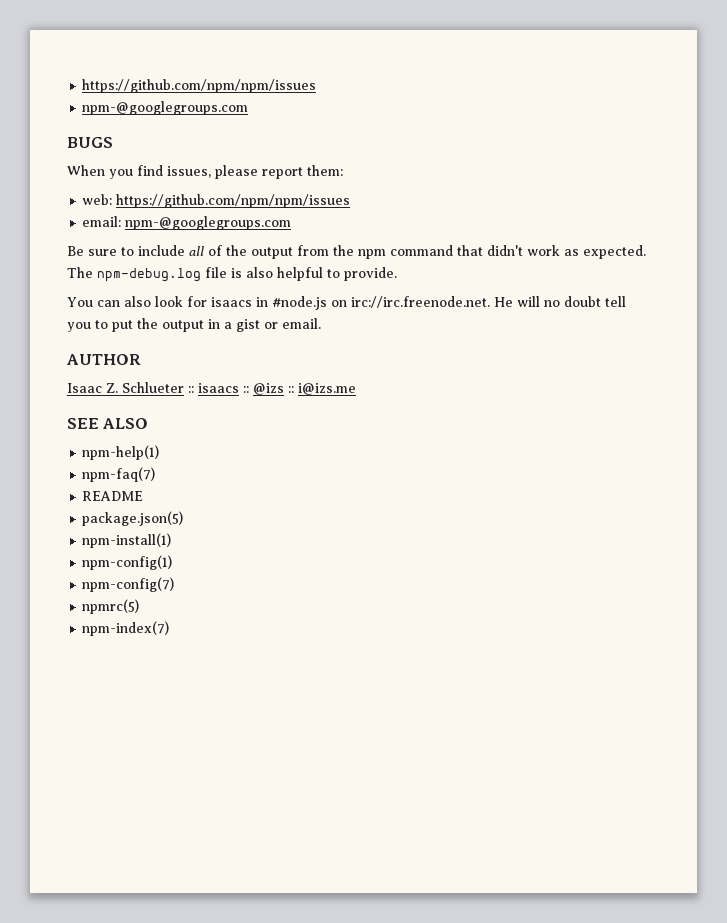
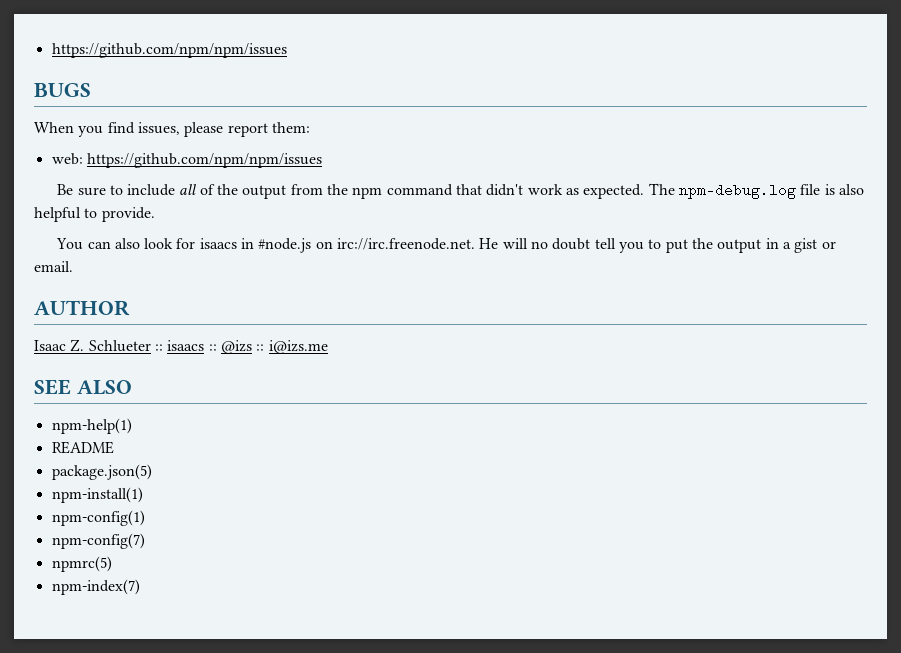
[82,79,317,93] [82,101,249,115] https://github.com/npm/npm/issues // npm-@googlegroups.com -> [51,43,287,58] https://github.com/npm/npm/issues
[82,216,292,230] // email: npm-@googlegroups.com -> (322, 160) none
[82,467,156,482] // npm-faq(7) -> (132, 426) none

